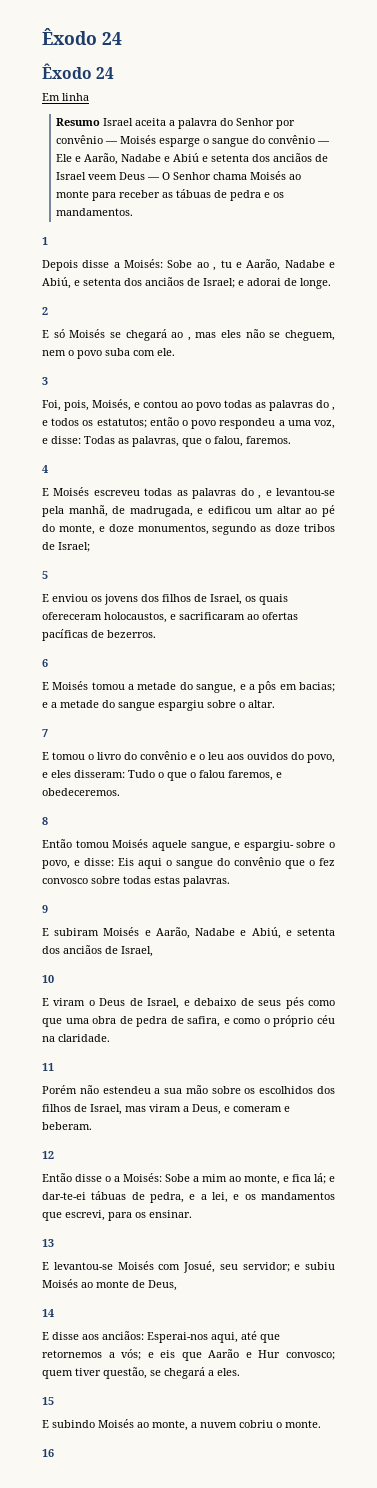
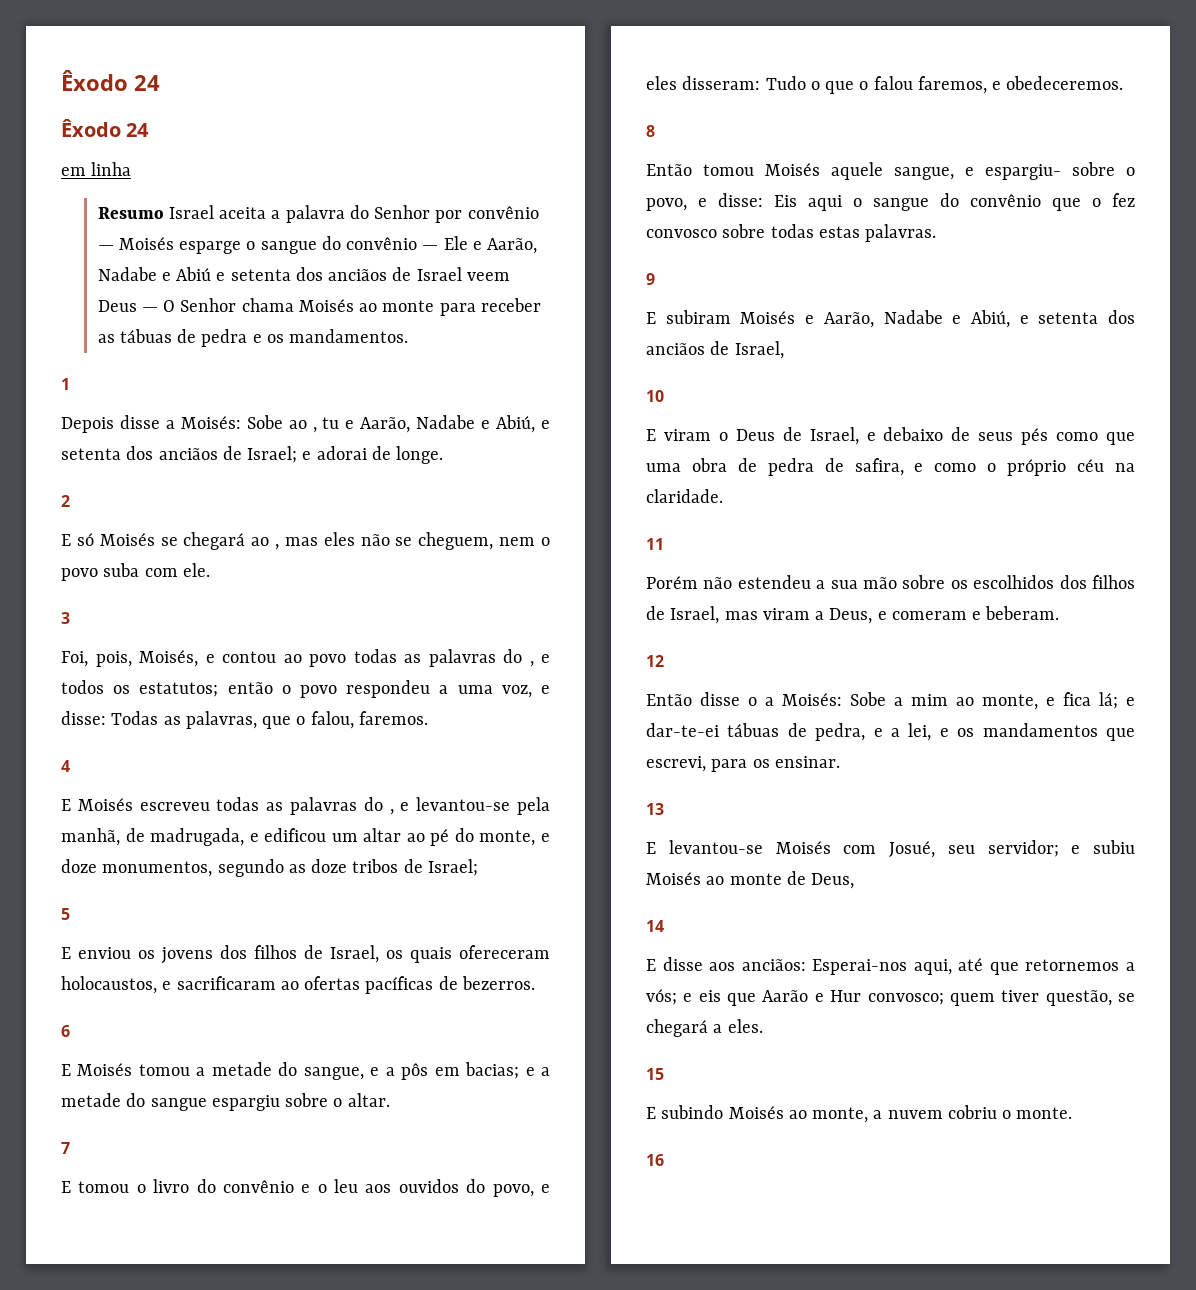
[42,93,60,101] Em -> [61,167,86,176] em

